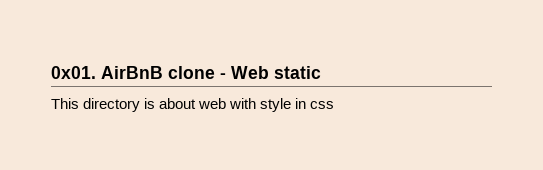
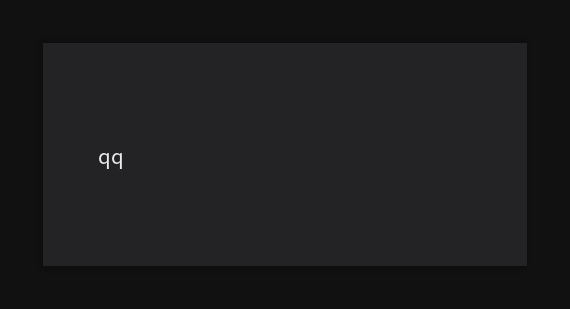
[51,66,321,79] [51,98,335,112] 0x01. AirBnB clone - Web static // This directory is about web with style in css -> [98,153,124,169] qq

